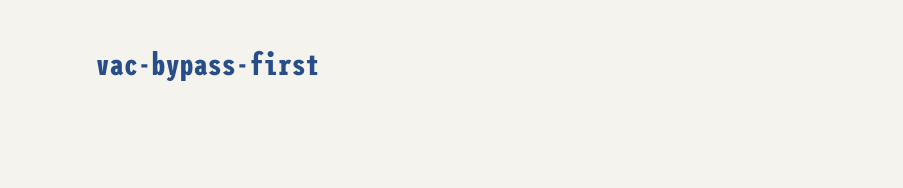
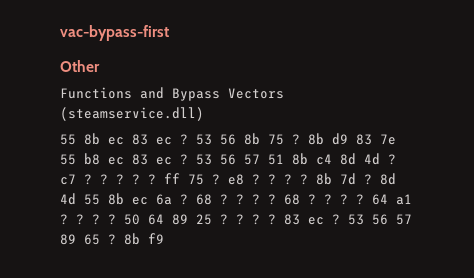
(320, 66) none -> [60,60,100,72] [60,87,284,101] [60,107,204,121] [60,133,396,145] [60,153,396,165] [60,173,396,185] [60,193,412,205] [60,214,412,225] [60,233,164,245] // Other // Functions and Bypass Vectors (steamservice.dll) // 55 8b ec 83 ec ? 53 56 8b 75 ? 8b d9 83 7e 55 b8 ec 83 ec ? 53 56 57 51 8b c4 8d 4d ? c7 ? ? ? ? ? ff 75 ? e8 ? ? ? ? 8b 7d ? 8d 4d 55 8b ec 6a ? 68 ? ? ? ? 68 ? ? ? ? 64 a1 ? ? ? ? 50 64 89 25 ? ? ? ? 83 ec ? 53 56 57 89 65 ? 8b f9

